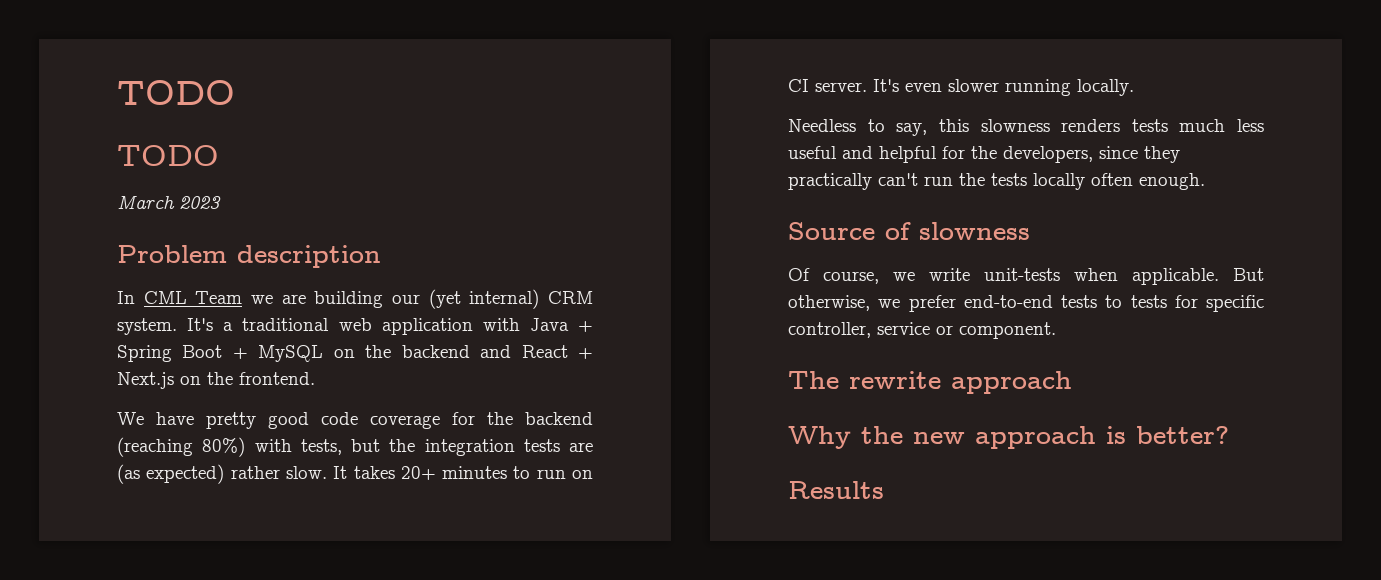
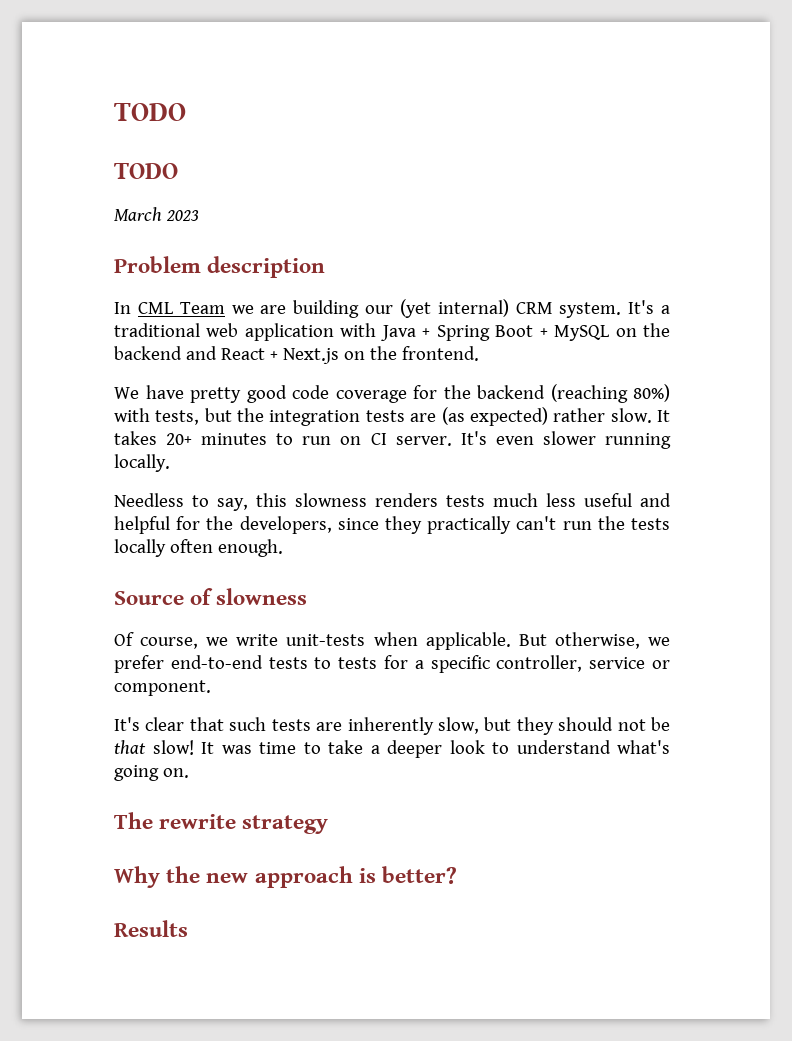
(1198, 301) none -> [414,660,424,669] a
(1056, 330) none -> [114,717,671,735] [114,740,670,758] [114,765,189,781] // It's clear that such tests are inherently slow, but they should not be that slow! It was time to take a deeper look to understand what's going on.
[951,371,1072,394] approach -> [242,815,329,834] strategy

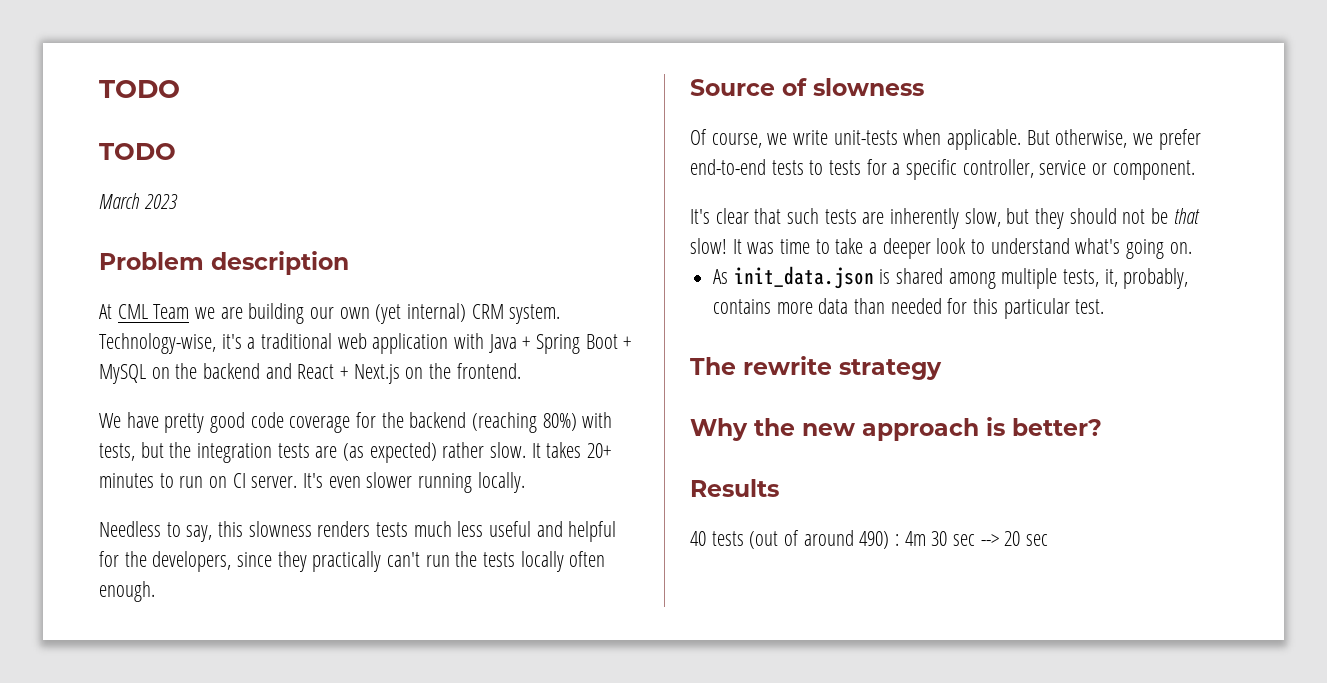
[114,302,131,314] In -> [99,304,112,319] At
(393, 309) none -> [339,307,370,319] own
[628,300,655,314] It's -> [99,333,242,354] Technology-wise, it's
(189, 773) none -> [713,266,1189,289] [713,298,1105,319] // As init_data.json is shared among multiple tests, it, probably, contains more data than needed for this particular test.
(188, 928) none -> [690,530,1049,549] // 40 tests (out of around 490) : 4m 30 sec --> 20 sec

